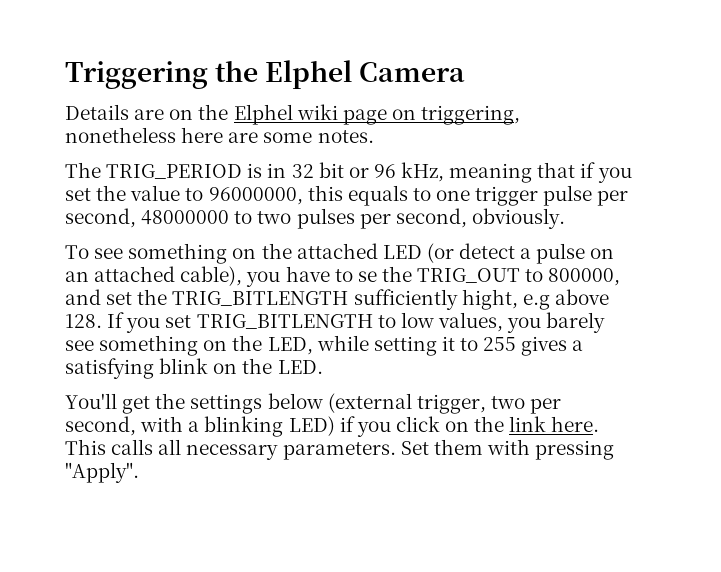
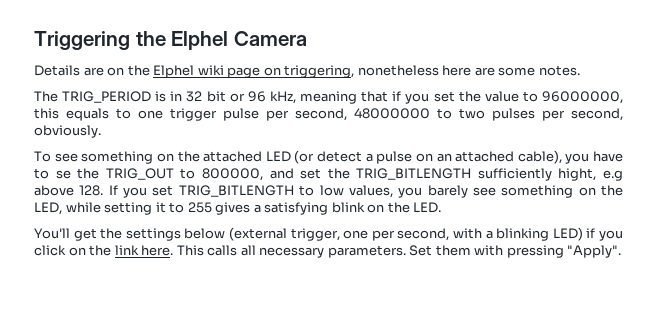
[490,396,525,409] two -> [343,230,369,239] one

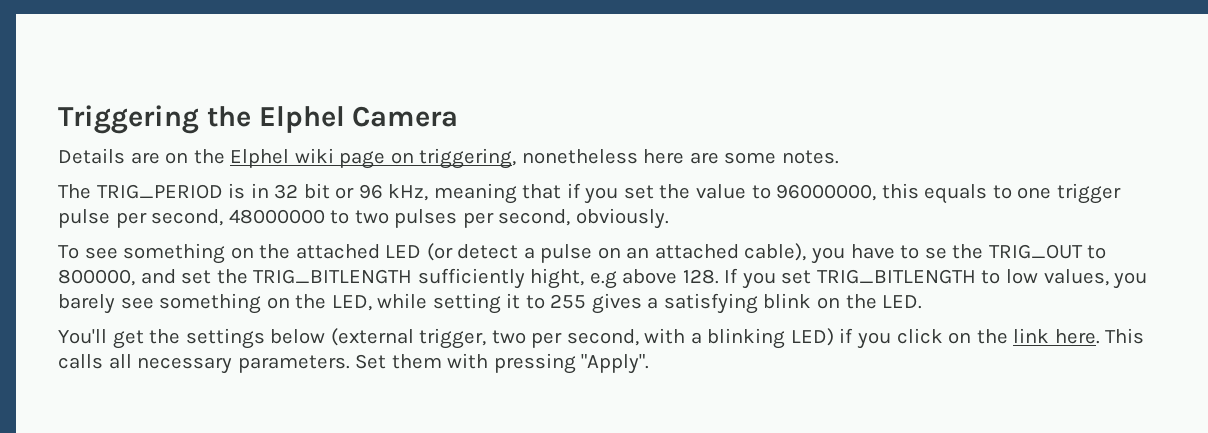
[343,230,369,239] one -> [491,330,526,344] two

